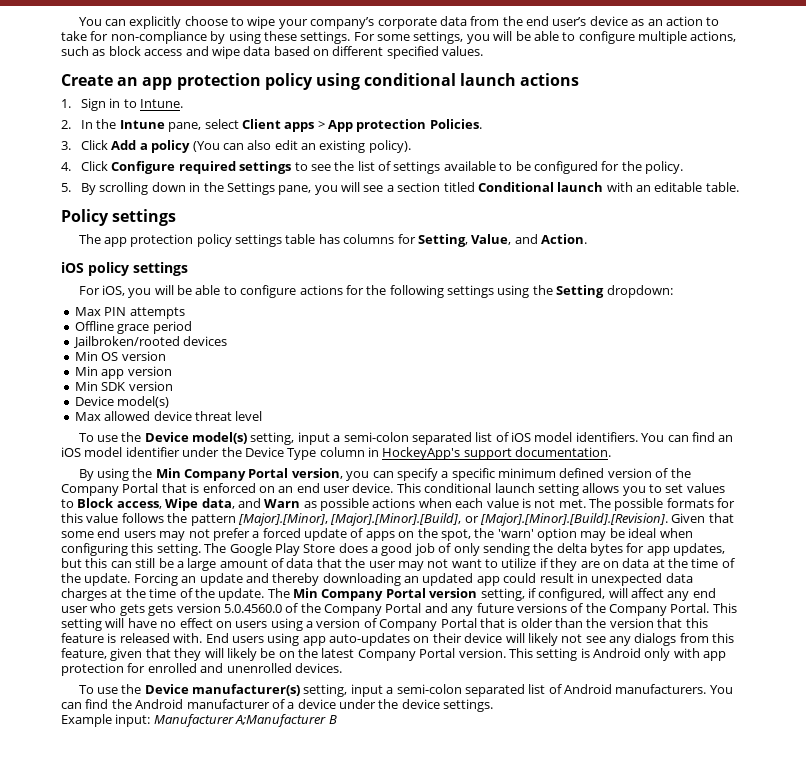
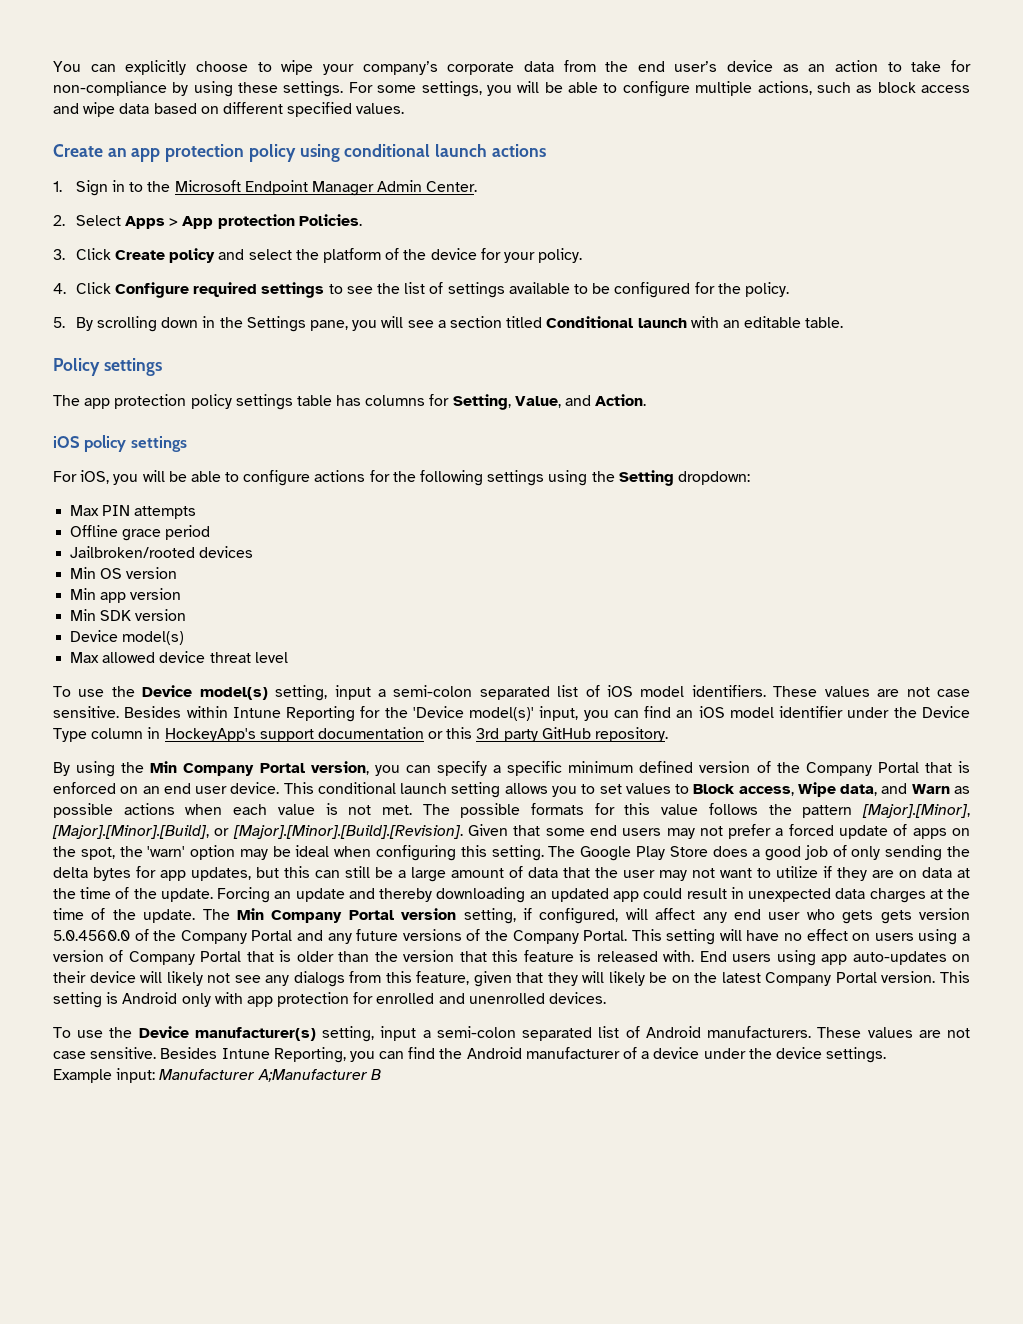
[140,99,184,108] [61,119,315,132] Intune. // 2. In the Intune pane, select Client apps -> [147,180,478,196] [53,215,166,229] the Microsoft Endpoint Manager Admin Center. // 2. Select Apps
[111,140,411,153] Add a policy (You can also edit an existing policy). -> [115,248,583,263] Create policy and select the platform of the device for your policy.
[641,433,665,442] You -> [773,686,971,697] [53,706,609,722] These values are not case sensitive. Besides within Intune Reporting for the 'Device model(s)' input, you
[515,447,612,457] documentation. -> [317,727,669,742] documentation or this 3rd party GitHub repository.
[709,685,733,694] You -> [817,1027,971,1038] [53,1047,375,1063] These values are not case sensitive. Besides Intune Reporting, you

